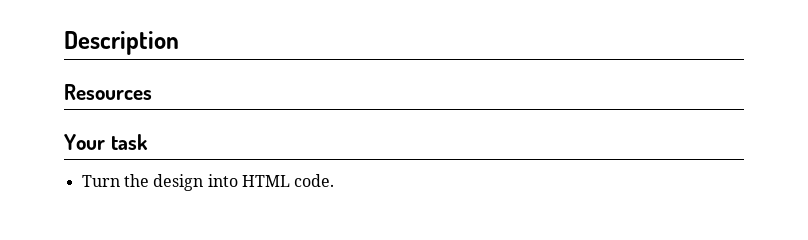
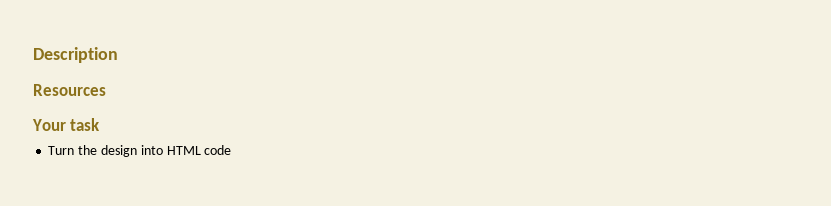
[294,174,335,187] code. -> [204,145,232,155] code

